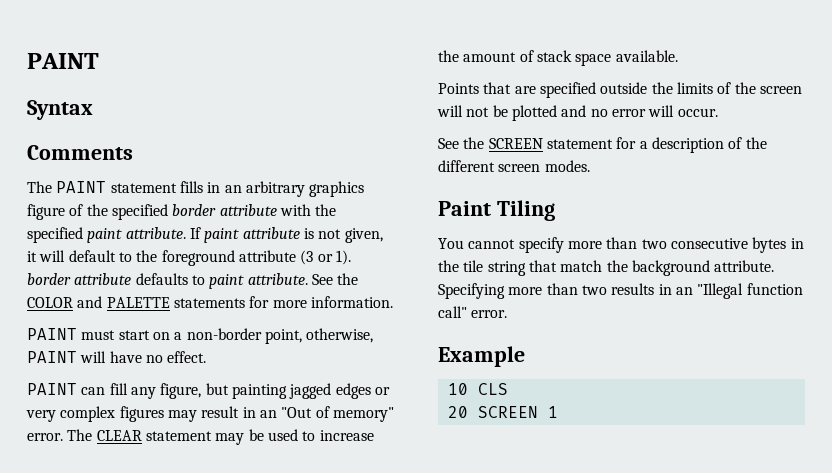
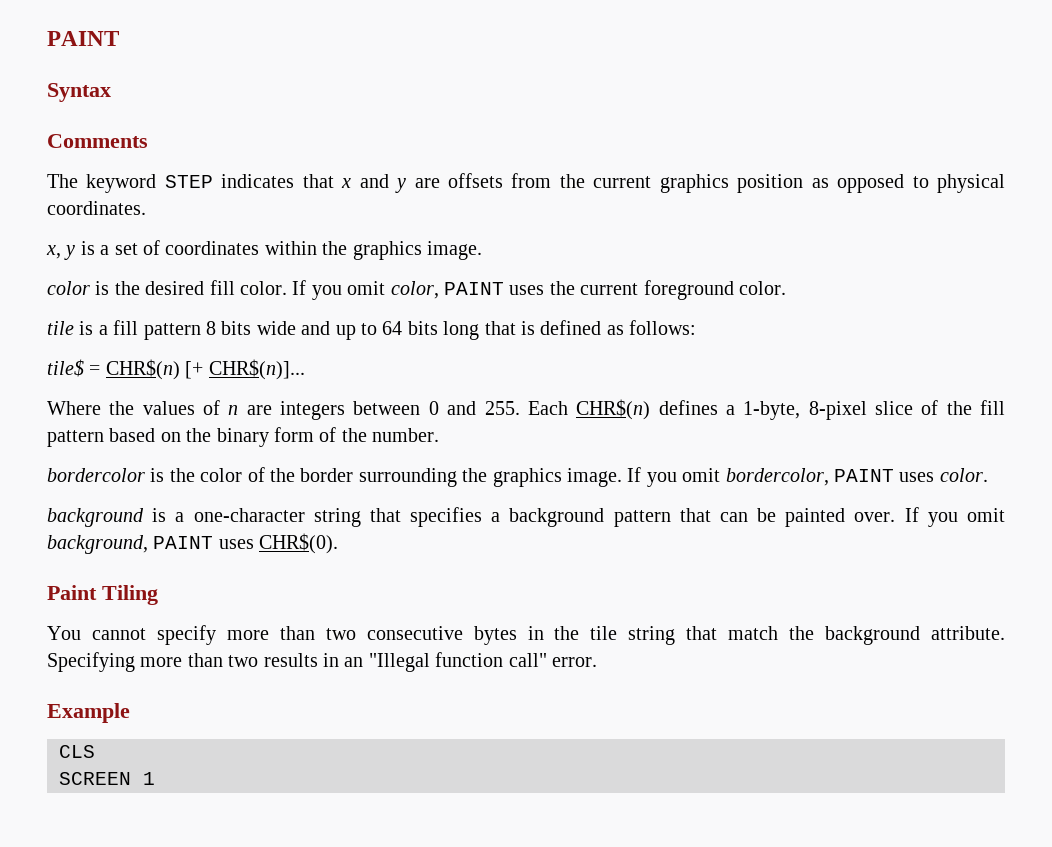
[56,181,365,197] [27,204,337,220] [27,227,383,243] [27,250,351,266] [27,273,359,289] [27,296,393,308] [27,328,374,344] [27,351,207,363] [27,383,390,399] [26,406,394,422] [27,429,374,445] [438,50,678,66] [438,82,802,98] [437,105,718,121] [438,137,767,153] [438,160,590,172] PAINT statement fills in an arbitrary graphics figure of the specified border attribute with the specified paint attribute. If paint attribute is not given, it will default to the foreground attribute (3 or 1). border attribute defaults to paint attribute. See the COLOR and PALETTE statements for more information. // PAINT must start on a non-border point, otherwise, PAINT will have no effect. // PAINT can fill any figure, but painting jagged edges or very complex figures may result in an "Out of memory" error. The CLEAR statement may be used to increase the amount of stack space available. // Points that are specified outside the limits of the screen will not be plotted and no error will occur. // See the SCREEN statement for a description of the different screen modes. -> [86,173,1006,193] [47,201,146,215] [46,240,482,260] [47,280,786,300] [47,320,697,340] [47,359,305,380] [47,399,1006,420] [47,427,440,447] [47,467,988,487] [47,507,1005,527] [47,533,339,554] keyword STEP indicates that x and y are offsets from the current graphics position as opposed to physical coordinates. // x, y is a set of coordinates within the graphics image. // color is the desired fill color. If you omit color, PAINT uses the current foreground color. // tile is a fill pattern 8 bits wide and up to 64 bits long that is defined as follows: // tile$ = CHR$(n) [+ CHR$(n)]... // Where the values of n are integers between 0 and 255. Each CHR$(n) defines a 1-byte, 8-pixel slice of the fill pattern based on the binary form of the number. // bordercolor is the color of the border surrounding the graphics image. If you omit bordercolor, PAINT uses color. // background is a one-character string that specifies a background pattern that can be painted over. If you omit background, PAINT uses CHR$(0).
[447,383,468,395] 10 -> (130, 713) none
[447,406,468,418] 20 -> (95, 751) none

